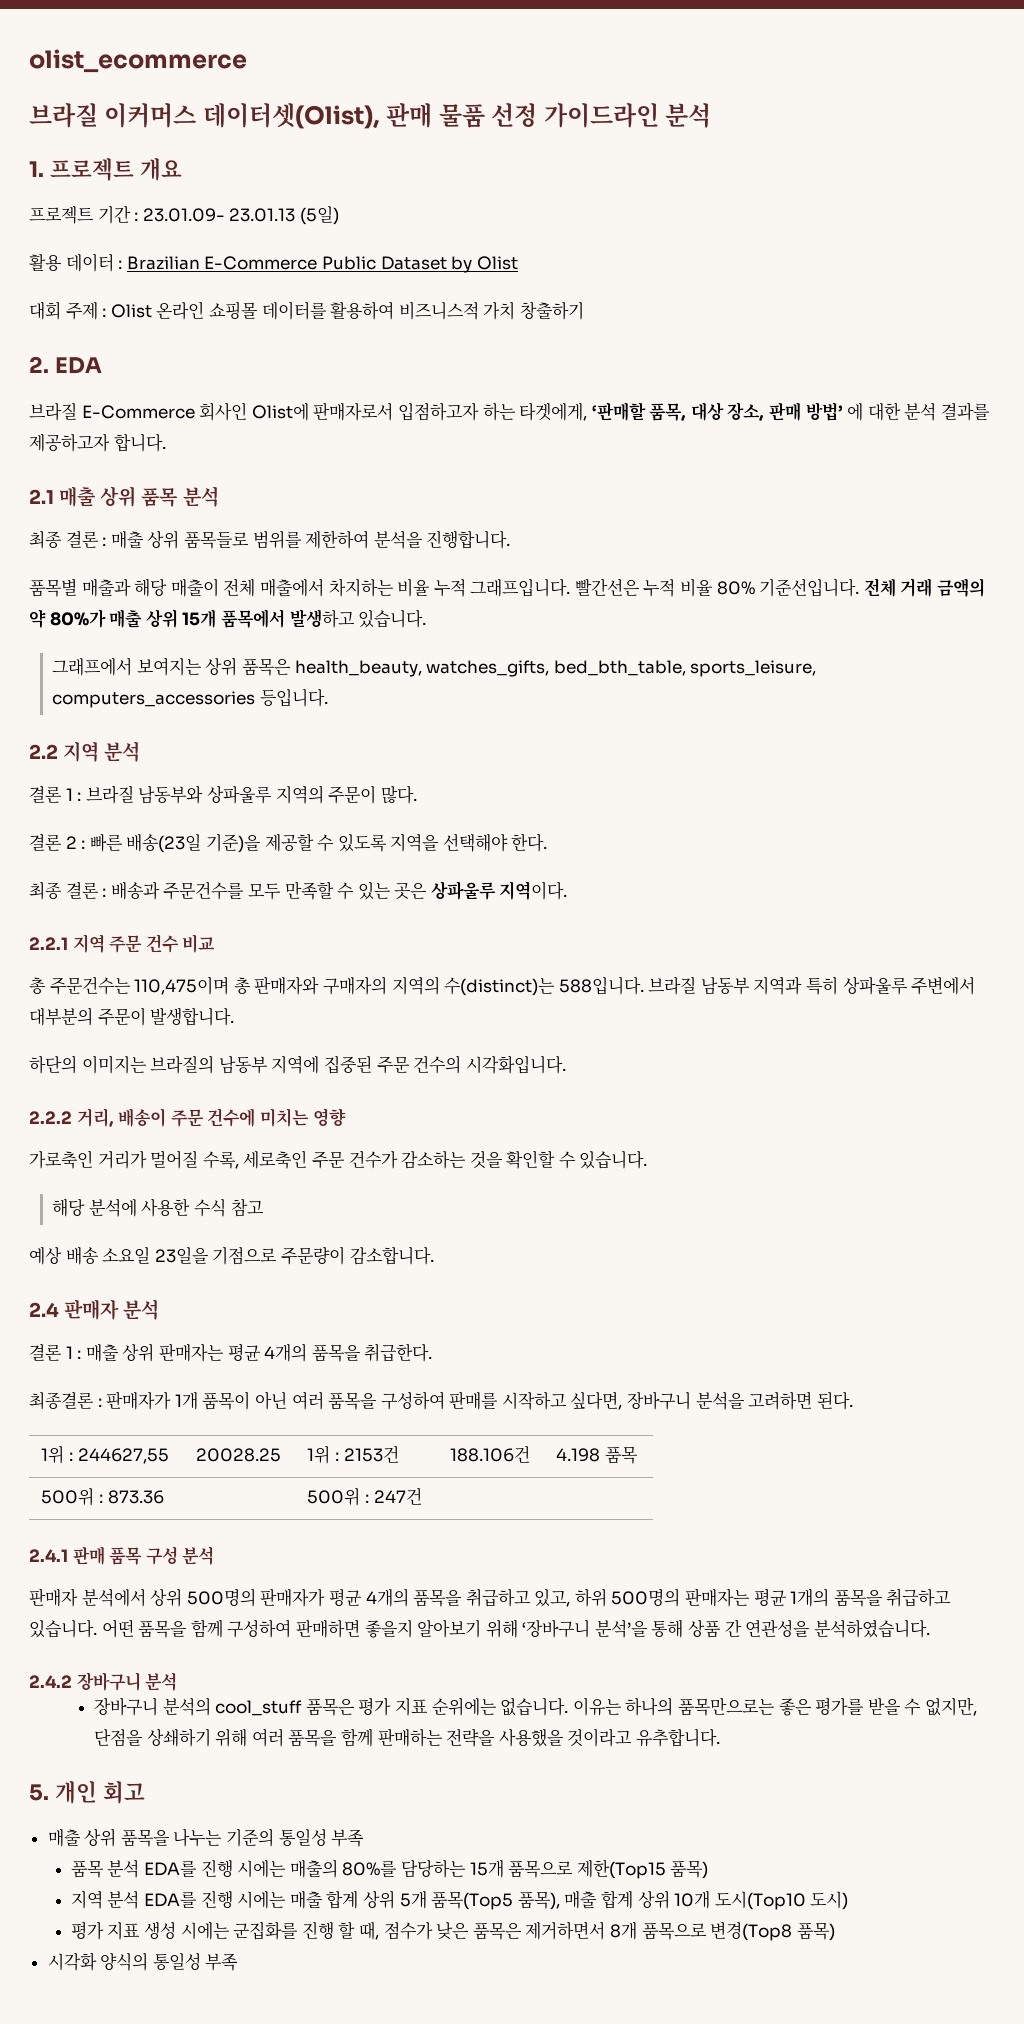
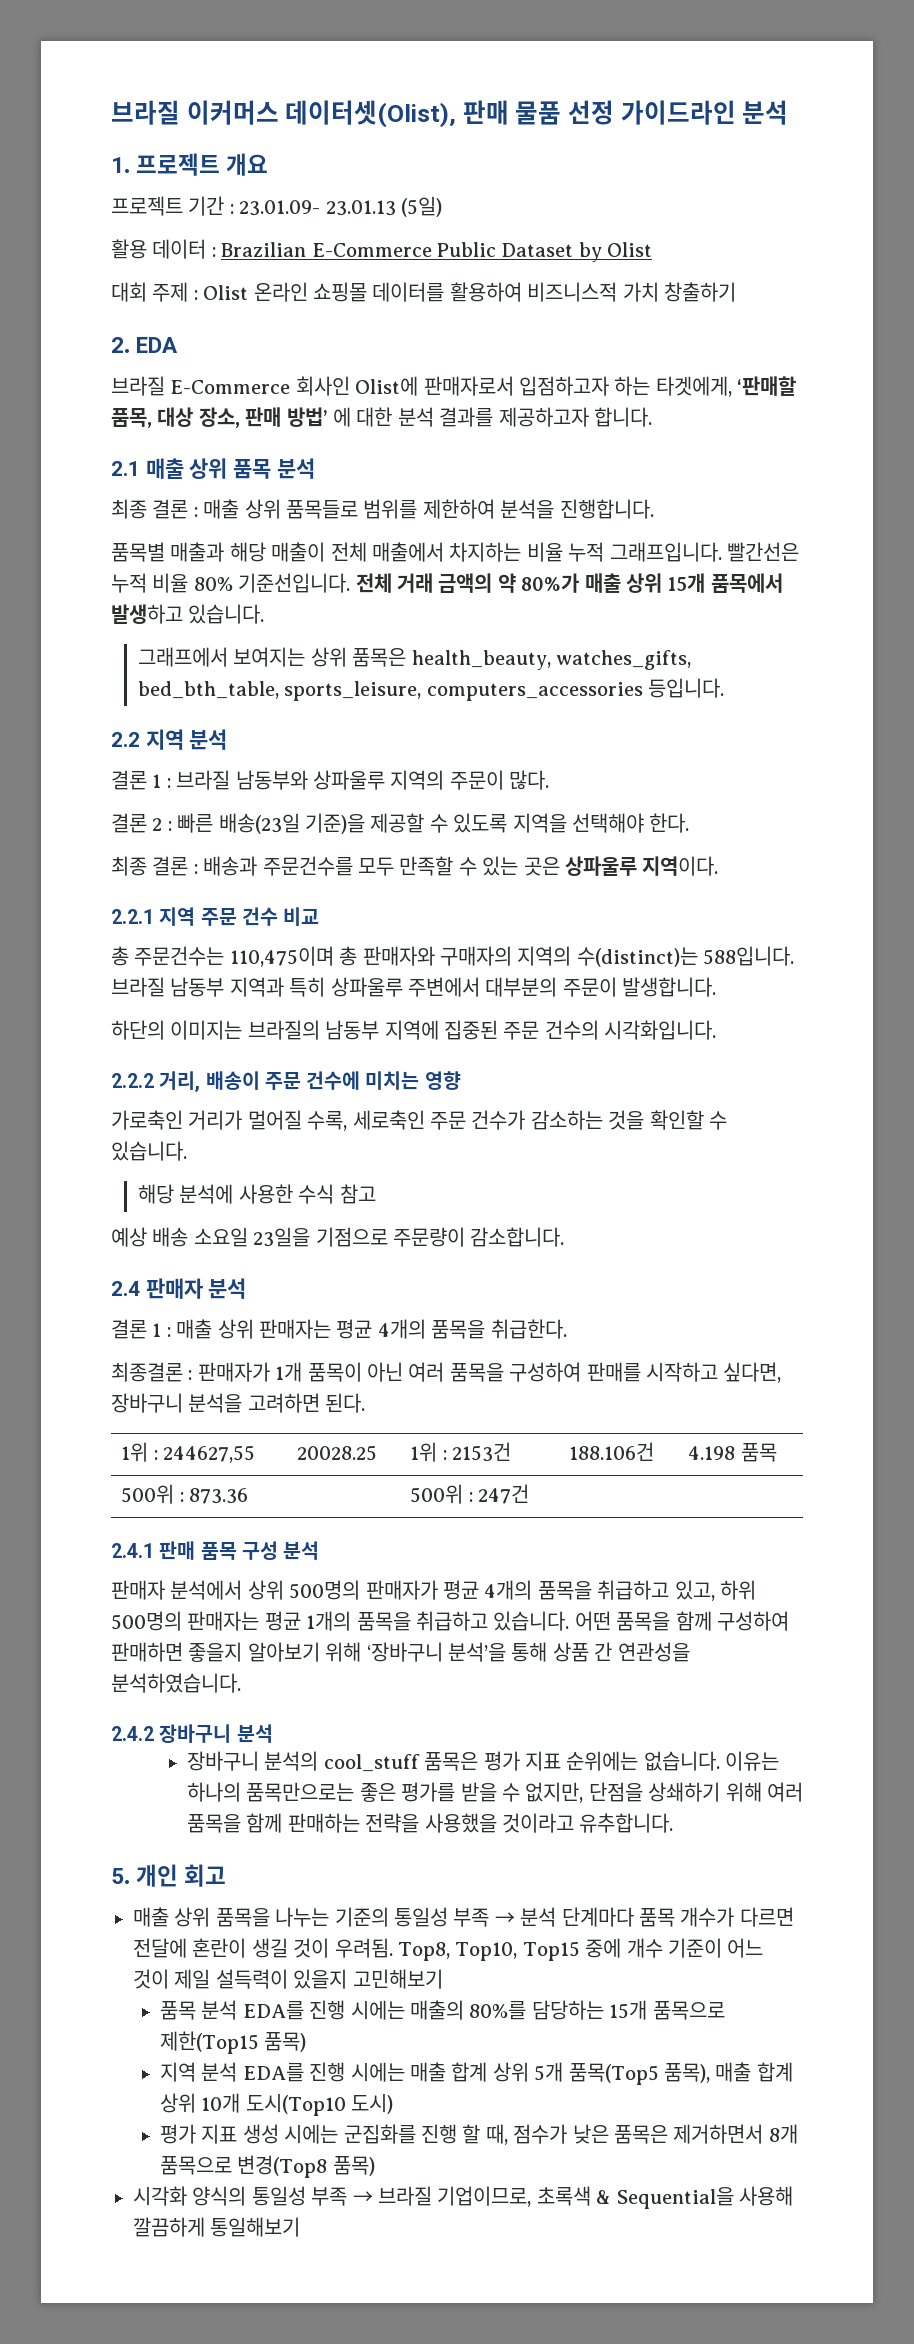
[29,49,247,73] olist_ecommerce // -> (111, 112) none
(365, 1838) none -> [494,1907,794,1927] [133,1938,764,1961] [133,1969,443,1989] → 분석 단계마다 품목 개수가 다르면 전달에 혼란이 생길 것이 우려됨. Top8, Top10, Top15 중에 개수 기준이 어느 것이 제일 설득력이 있을지 고민해보기
(239, 1962) none -> [352,2186,793,2209] [133,2217,301,2237] → 브라질 기업이므로, 초록색 & Sequential을 사용해 깔끔하게 통일해보기

